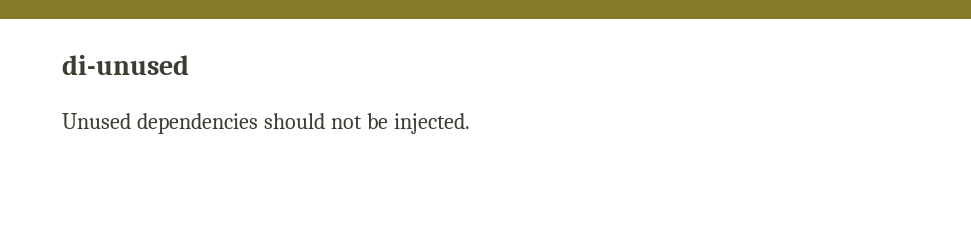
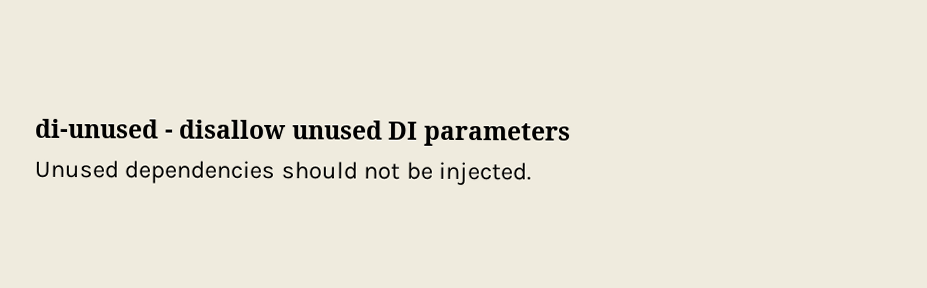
(189, 65) none -> [164,119,572,147] - disallow unused DI parameters

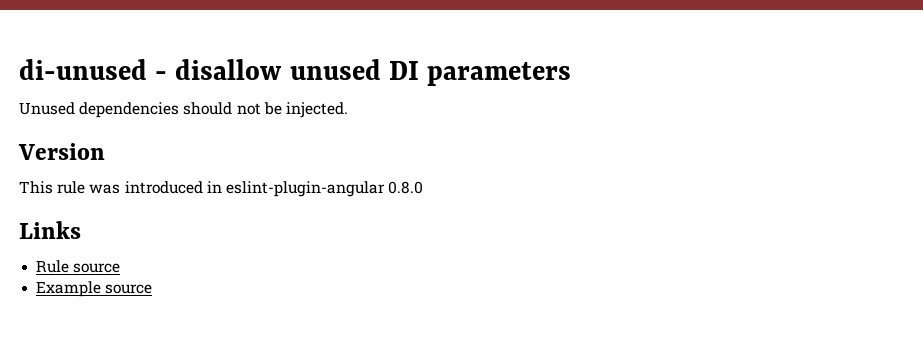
(532, 173) none -> [18,143,105,160] [19,181,424,197] [19,221,81,239] [36,260,121,273] [36,281,153,297] // Version // This rule was introduced in eslint-plugin-angular 0.8.0 // Links // Rule source // Example source

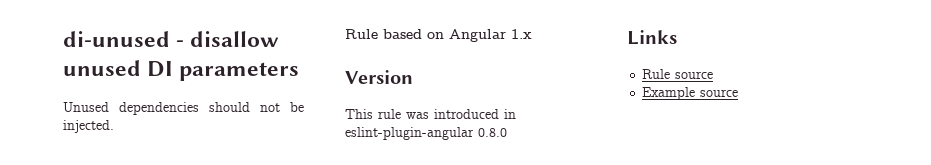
(348, 110) none -> [345,29,532,42] // Rule based on Angular 1.x

